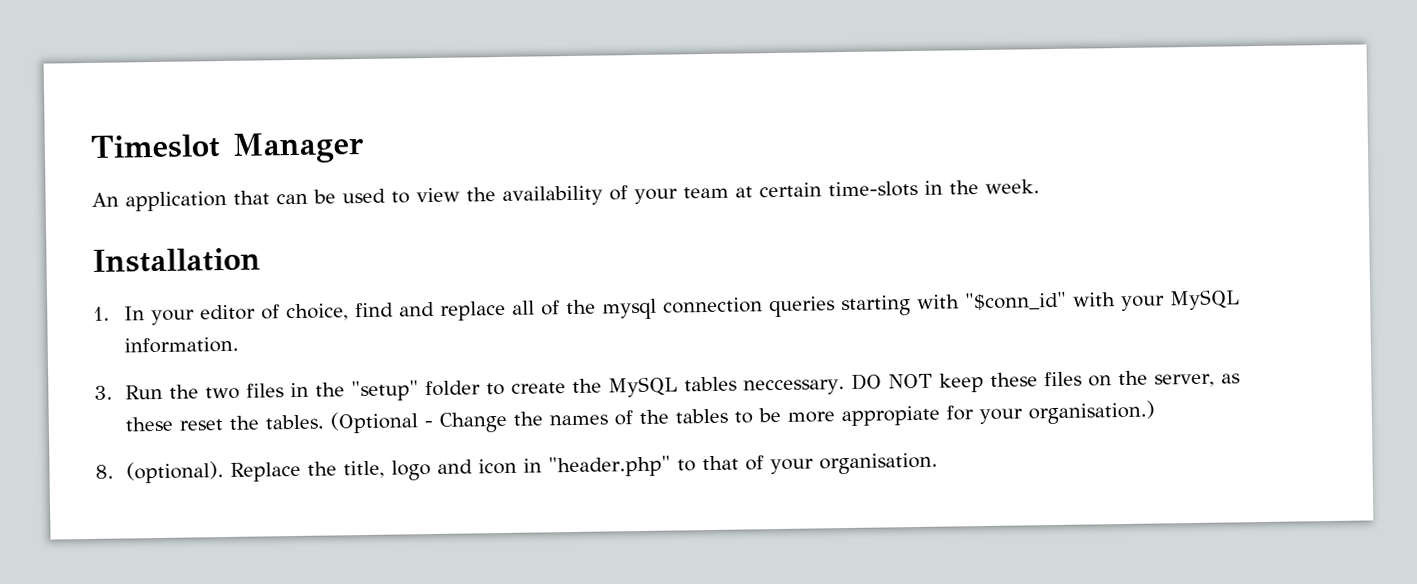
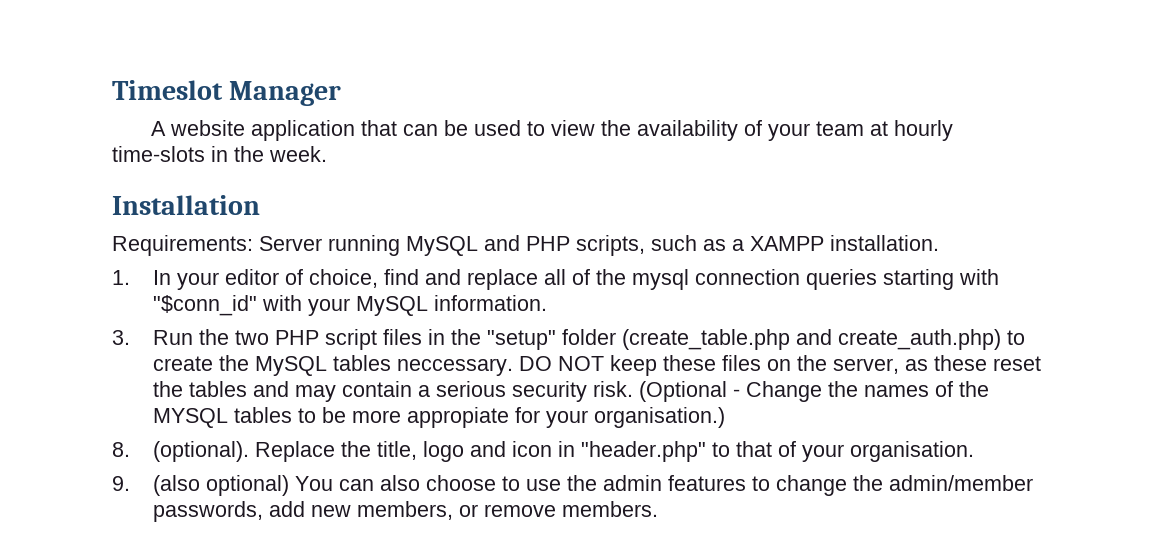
[91,192,119,207] An -> [150,120,245,136] A website
[759,182,822,198] certain -> [893,120,953,141] hourly
(261, 260) none -> [112,235,939,256] // Requirements: Server running MySQL and PHP scripts, such as a XAMPP installation.
(240, 393) none -> [274,329,377,350] PHP script
(481, 388) none -> [621,329,1001,350] (create_table.php and create_auth.php)
[264,414,324,430] tables. -> [188,381,633,402] tables and may contain a serious security risk.
(669, 417) none -> [152,408,228,428] MYSQL
(938, 463) none -> [112,475,1033,496] [152,501,658,522] // 9. (also optional) You can also choose to use the admin features to change the admin/member passwords, add new members, or remove members.

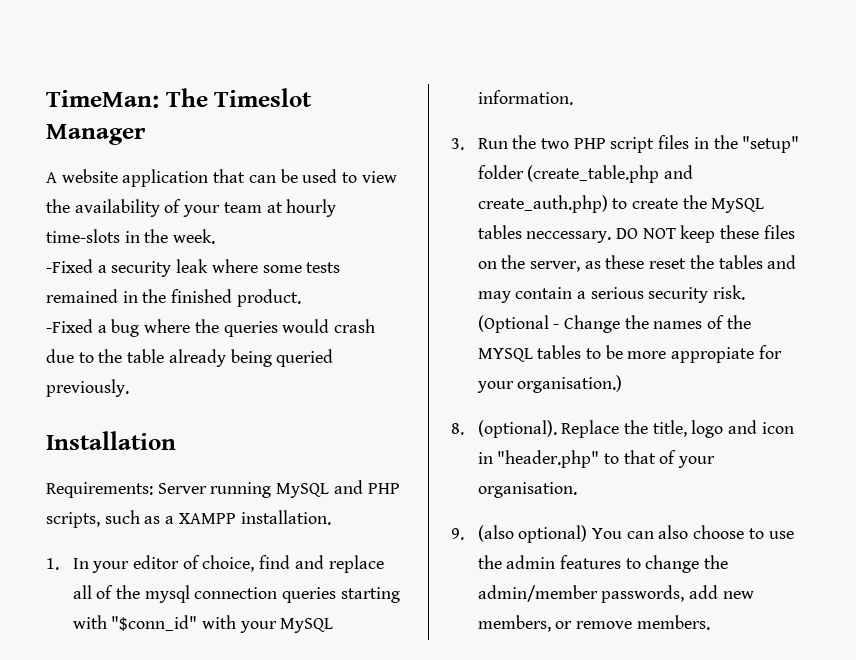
(112, 90) none -> [46,88,208,108] TimeMan: The
(327, 154) none -> [46,259,341,277] [46,289,301,307] [46,319,376,337] [46,349,334,367] [46,379,129,397] // -Fixed a security leak where some tests remained in the finished product. // -Fixed a bug where the queries would crash due to the table already being queried previously.

